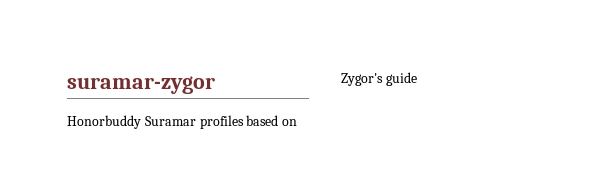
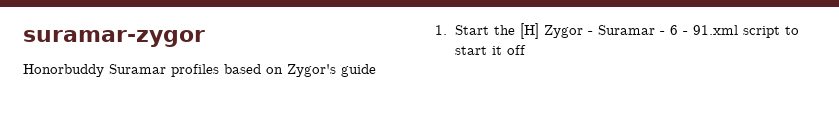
(417, 79) none -> [435,23,799,39] [454,45,526,55] // 1. Start the [H] Zygor - Suramar - 6 - 91.xml script to start it off

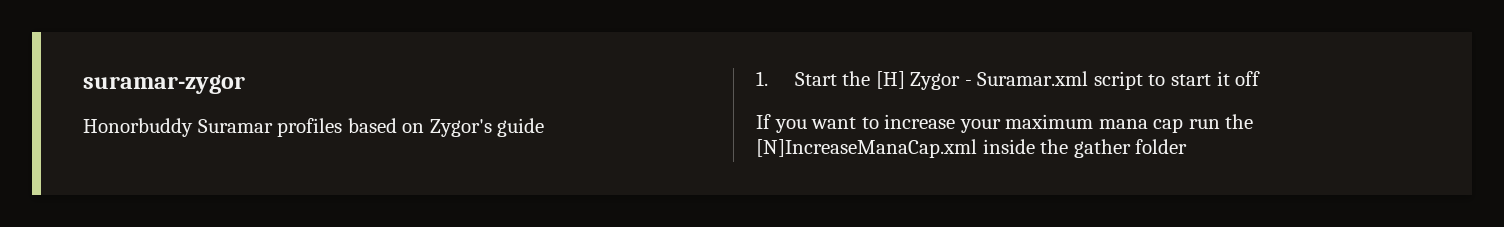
[597,25,738,35] Suramar - 6 - 91.xml -> [977,71,1089,86] Suramar.xml
(526, 50) none -> [756,114,1254,133] [756,139,1188,158] // If you want to increase your maximum mana cap run the [N]IncreaseManaCap.xml inside the gather folder

